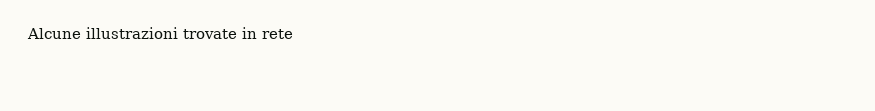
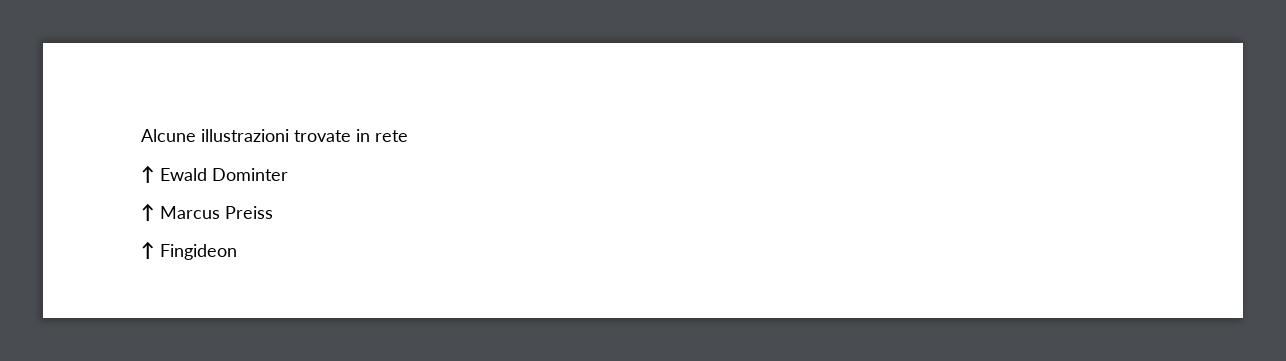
(293, 34) none -> [141,165,288,183] [141,203,273,221] [141,241,237,260] // ↑ Ewald Dominter // ↑ Marcus Preiss // ↑ Fingideon

